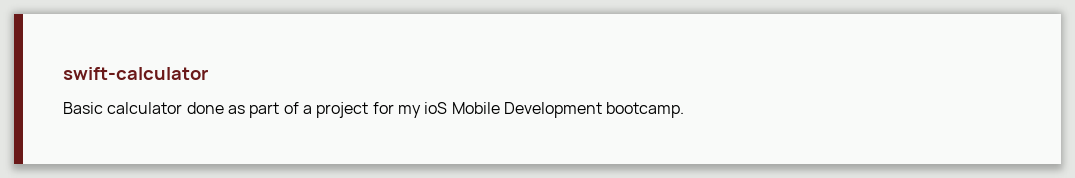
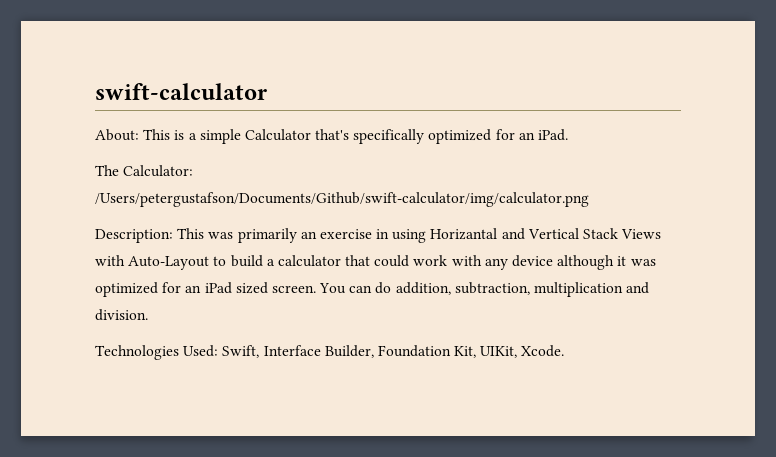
[63,102,685,118] Basic calculator done as part of a project for my ioS Mobile Development bootcamp. -> [95,129,569,144] [95,165,194,177] [95,192,589,207] [95,228,662,243] [95,255,656,270] [95,282,650,297] [95,309,148,321] [95,345,565,360] About: This is a simple Calculator that's specifically optimized for an iPad. // The Calculator: /Users/petergustafson/Documents/Github/swift-calculator/img/calculator.png // Description: This was primarily an exercise in using Horizantal and Vertical Stack Views with Auto-Layout to build a calculator that could work with any device although it was optimized for an iPad sized screen. You can do addition, subtraction, multiplication and division. // Technologies Used: Swift, Interface Builder, Foundation Kit, UIKit, Xcode.

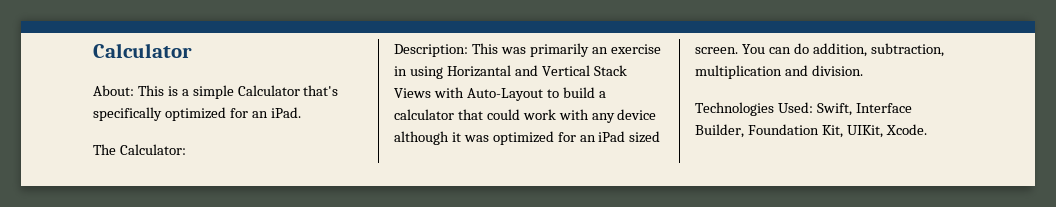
[95,83,267,100] swift-calculator -> [93,43,192,58] Calculator
[95,192,589,207] /Users/petergustafson/Documents/Github/swift-calculator/img/calculator.png -> (186, 149) none

